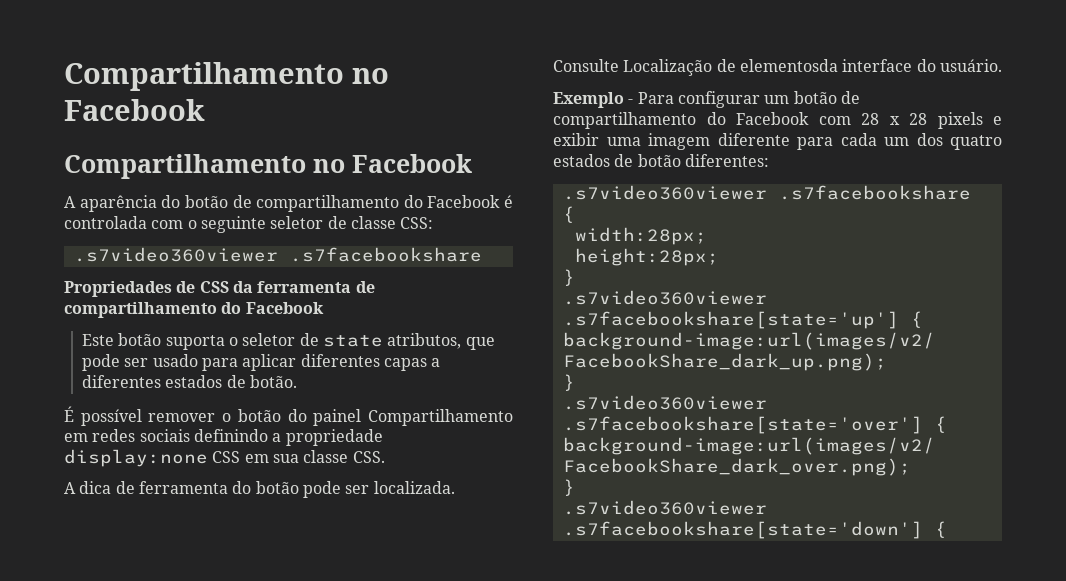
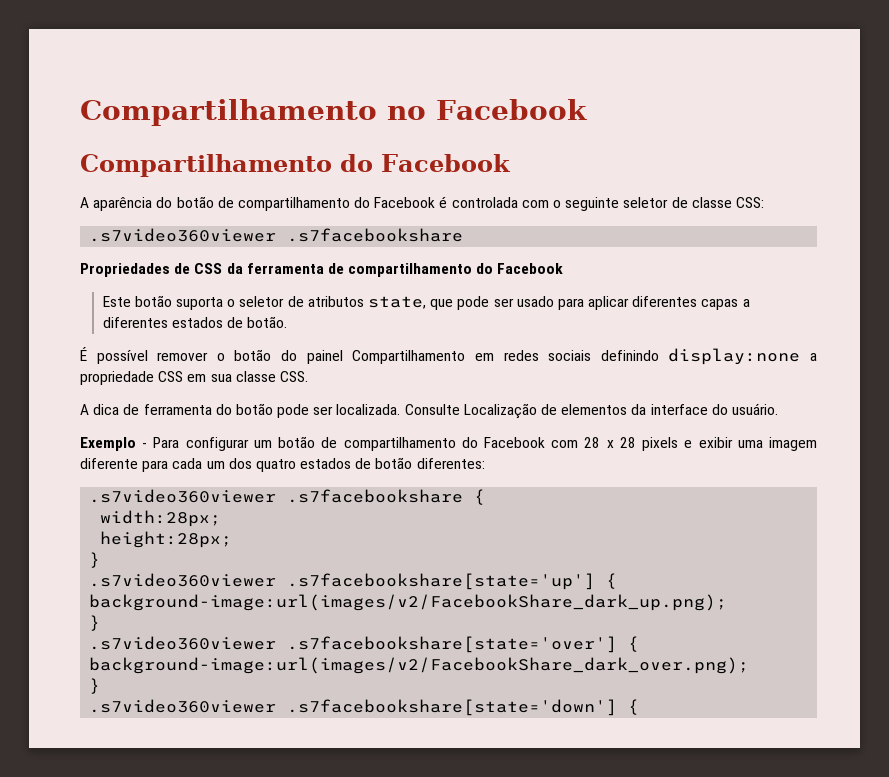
[313,159,345,173] no -> [340,154,373,172] do
[322,333,462,349] state atributos, -> [307,296,427,309] atributos state,
(268, 435) none -> [668,348,801,365] display:none
[64,449,208,467] display:none -> (154, 378) none
[739,59,838,72] elementosda -> [561,404,647,415] elementos da

